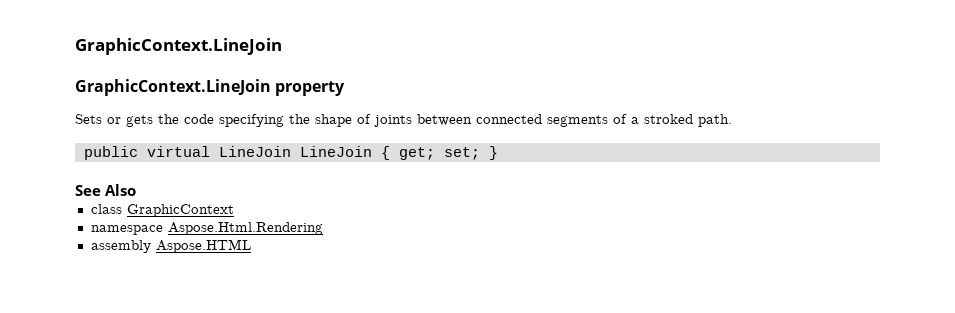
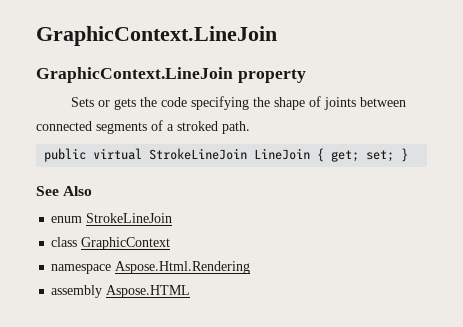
[218,146,291,157] LineJoin -> [149,148,248,160] StrokeLineJoin
(137, 190) none -> [51,213,173,223] // enum StrokeLineJoin

